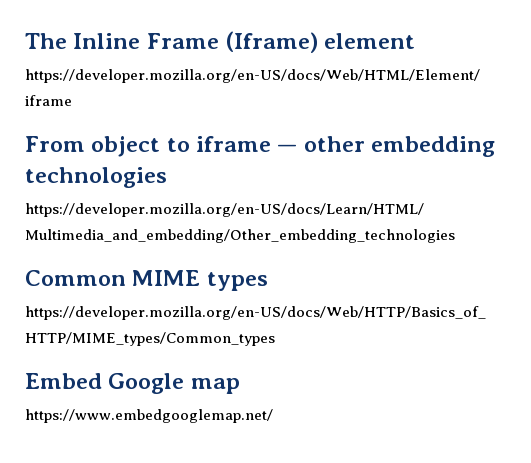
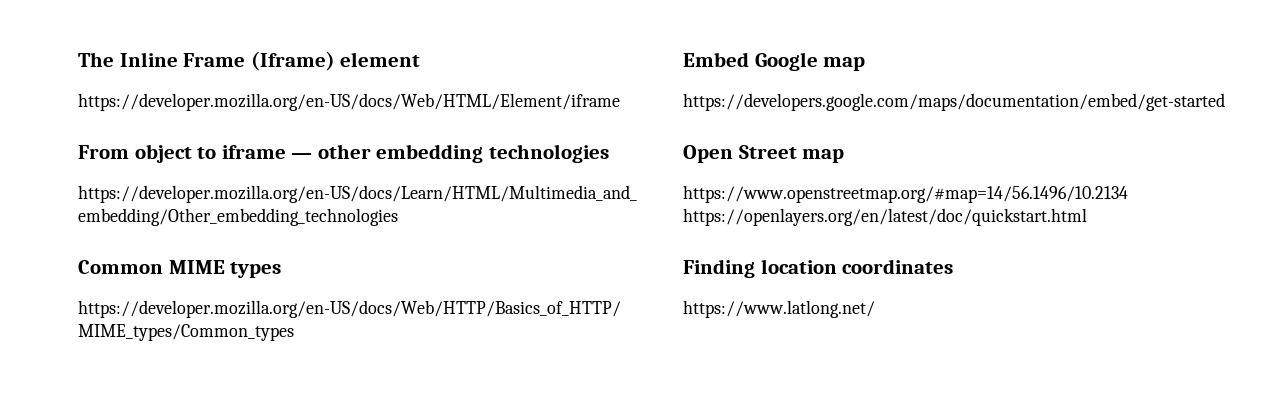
[25,409,273,423] https://www.embedgooglemap.net/ -> [683,93,1225,111] [683,145,845,163] [683,185,1128,203] [683,208,1087,226] [683,259,954,278] [683,300,875,318] https://developers.google.com/maps/documentation/embed/get-started // Open Street map // https://www.openstreetmap.org/#map=14/56.1496/10.2134 https://openlayers.org/en/latest/doc/quickstart.html // Finding location coordinates // https://www.latlong.net/

